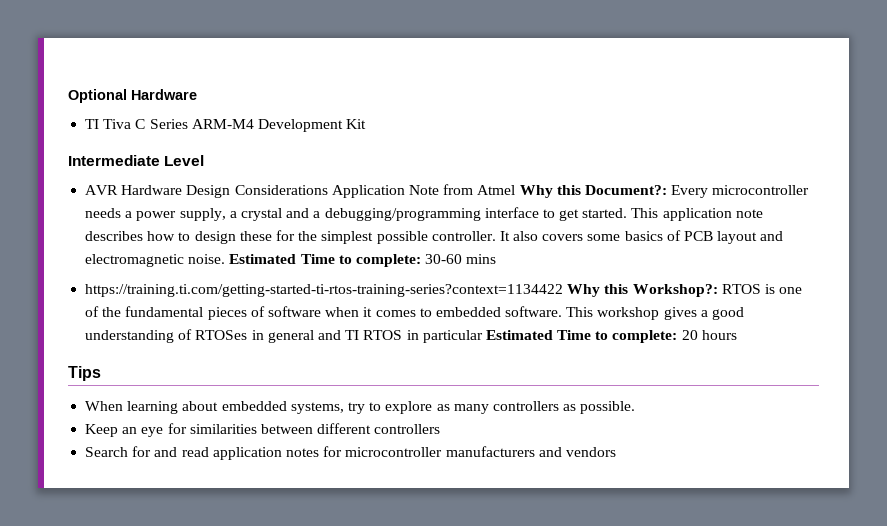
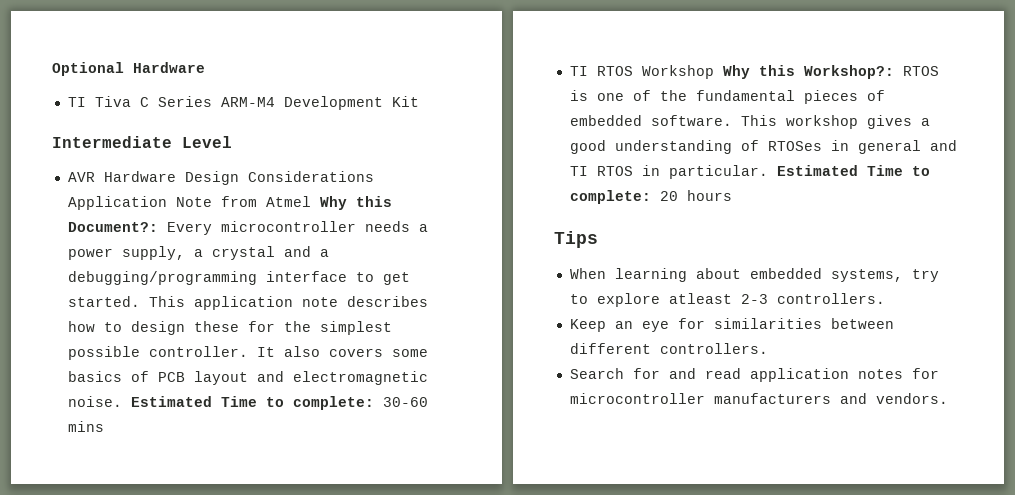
[85,284,564,297] https://training.ti.com/getting-started-ti-rtos-training-series?context=1134422 -> [569,65,714,79] TI RTOS Workshop
[267,306,432,317] software when it comes to -> (885, 95) none
[422,330,483,343] particular -> [668,165,768,179] particular.
[436,401,636,414] as many controllers as possible. -> [668,293,885,304] atleast 2-3 controllers.
[374,424,441,434] controllers -> [659,343,768,354] controllers.
[565,447,616,457] vendors -> [875,393,948,404] vendors.

